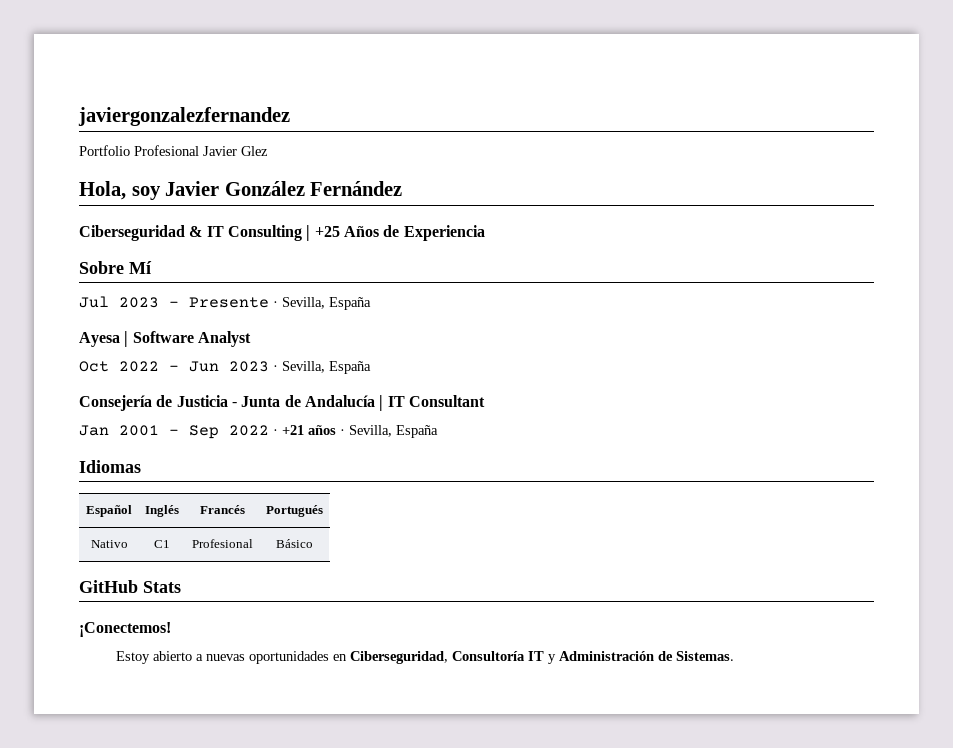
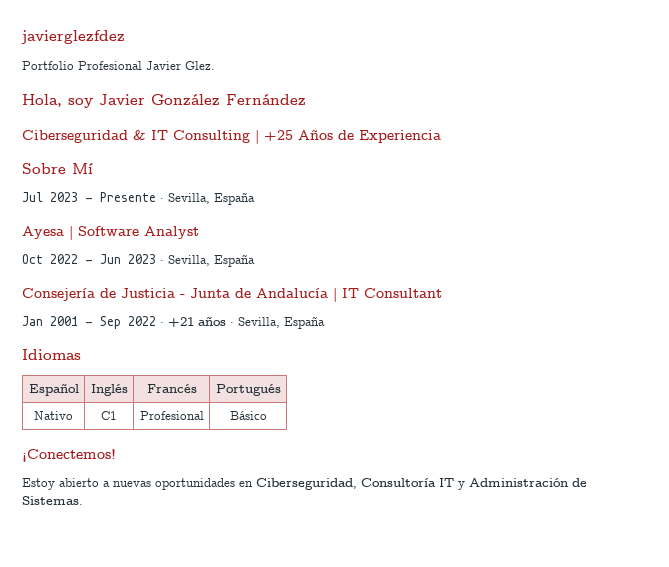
[78,107,290,126] javiergonzalezfernandez -> [21,30,125,44] javierglezfdez
[241,146,268,156] Glez -> [185,61,215,70] Glez.
[79,580,181,593] // GitHub Stats -> (267, 415) none

